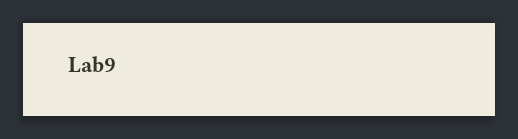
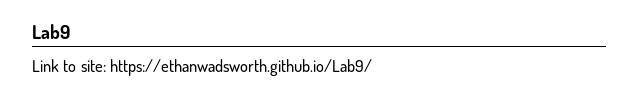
(116, 64) none -> [32,59,373,76] // Link to site: https://ethanwadsworth.github.io/Lab9/

